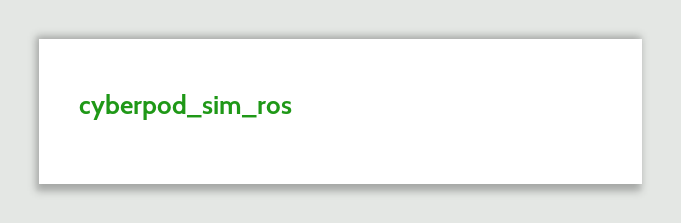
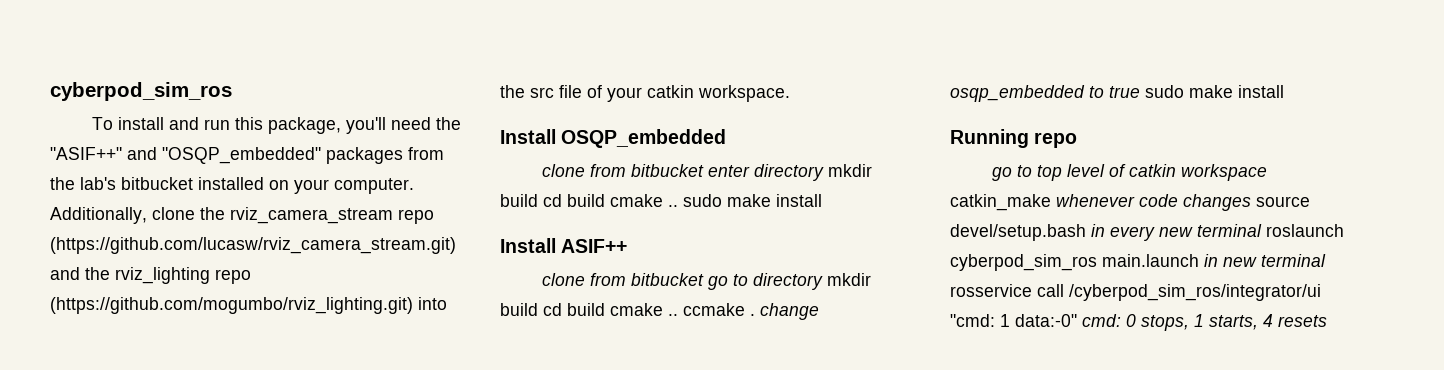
[79,94,292,120] cyberpod_sim_ros -> [50,82,232,101] [92,117,462,134] [50,147,444,164] [50,177,414,194] [50,207,434,224] [50,237,456,254] [50,267,251,284] [50,297,447,314] [500,85,790,102] [500,129,727,148] [542,164,873,181] [500,194,822,207] [500,238,628,253] [542,273,872,290] [500,303,819,320] [950,85,1284,102] [950,129,1078,148] [992,164,1268,181] [950,194,1310,211] [950,224,1344,241] [950,254,1326,271] [950,284,1321,301] [950,314,1327,331] cyberpod_sim_ros // To install and run this package, you'll need the "ASIF++" and "OSQP_embedded" packages from the lab's bitbucket installed on your computer. Additionally, clone the rviz_camera_stream repo (https://github.com/lucasw/rviz_camera_stream.git) and the rviz_lighting repo (https://github.com/mogumbo/rviz_lighting.git) into the src file of your catkin workspace. // Install OSQP_embedded // clone from bitbucket enter directory mkdir build cd build cmake .. sudo make install // Install ASIF++ // clone from bitbucket go to directory mkdir build cd build cmake .. ccmake . change osqp_embedded to true sudo make install // Running repo // go to top level of catkin workspace catkin_make whenever code changes source devel/setup.bash in every new terminal roslaunch cyberpod_sim_ros main.launch in new terminal rosservice call /cyberpod_sim_ros/integrator/ui "cmd: 1 data:-0" cmd: 0 stops, 1 starts, 4 resets

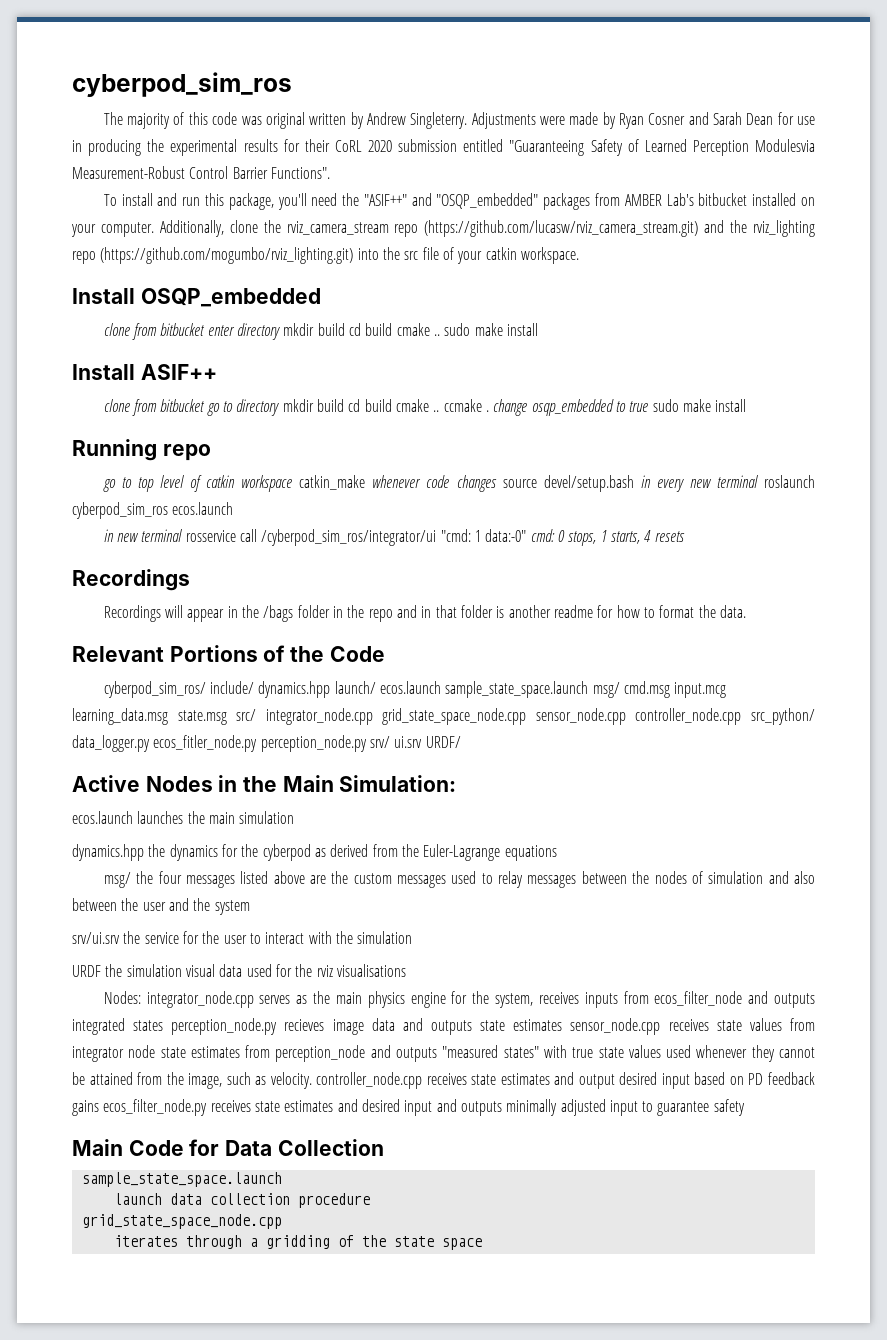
[50,82,232,101] cyberpod_sim_ros -> [72,72,292,97] [103,112,816,129] [72,139,815,156] [72,166,330,179] cyberpod_sim_ros // The majority of this code was original written by Andrew Singleterry. Adjustments were made by Ryan Cosner and Sarah Dean for use in producing the experimental results for their CoRL 2020 submission entitled "Guaranteeing Safety of Learned Perception Modulesvia Measurement-Robust Control Barrier Functions".
[50,177,116,190] the lab's -> [624,193,694,206] AMBER Lab's
[1102,254,1199,267] main.launch -> [172,502,234,515] ecos.launch //
(1327, 321) none -> [72,569,190,591] [103,605,746,622] [72,645,385,662] [103,681,727,698] [72,708,815,725] [72,735,461,752] [72,775,457,792] [72,811,295,824] [72,844,557,861] [103,871,816,888] [72,898,250,915] [72,931,413,944] [72,964,406,977] [103,991,815,1008] [72,1018,815,1035] [72,1045,815,1062] [72,1072,815,1089] [72,1099,745,1116] [72,1139,384,1156] [81,1172,282,1187] [113,1193,370,1208] [81,1214,282,1229] [113,1235,482,1250] // Recordings // Recordings will appear in the /bags folder in the repo and in that folder is another readme for how to format the data. // Relevant Portions of the Code // cyberpod_sim_ros/ include/ dynamics.hpp launch/ ecos.launch sample_state_space.launch msg/ cmd.msg input.mcg learning_data.msg state.msg src/ integrator_node.cpp grid_state_space_node.cpp sensor_node.cpp controller_node.cpp src_python/ data_logger.py ecos_fitler_node.py perception_node.py srv/ ui.srv URDF/ // Active Nodes in the Main Simulation: // ecos.launch launches the main simulation // dynamics.hpp the dynamics for the cyberpod as derived from the Euler-Lagrange equations // msg/ the four messages listed above are the custom messages used to relay messages between the nodes of simulation and also between the user and the system // srv/ui.srv the service for the user to interact with the simulation // URDF the simulation visual data used for the rviz visualisations // Nodes: integrator_node.cpp serves as the main physics engine for the system, receives inputs from ecos_filter_node and outputs integrated states perception_node.py recieves image data and outputs state estimates sensor_node.cpp receives state values from integrator node state estimates from perception_node and outputs "measured states" with true state values used whenever they cannot be attained from the image, such as velocity. controller_node.cpp receives state estimates and output desired input based on PD feedback gains ecos_filter_node.py receives state estimates and desired input and outputs minimally adjusted input to guarantee safety // Main Code for Data Collection // sample_state_space.launch // launch data collection procedure // grid_state_space_node.cpp // iterates through a gridding of the state space

